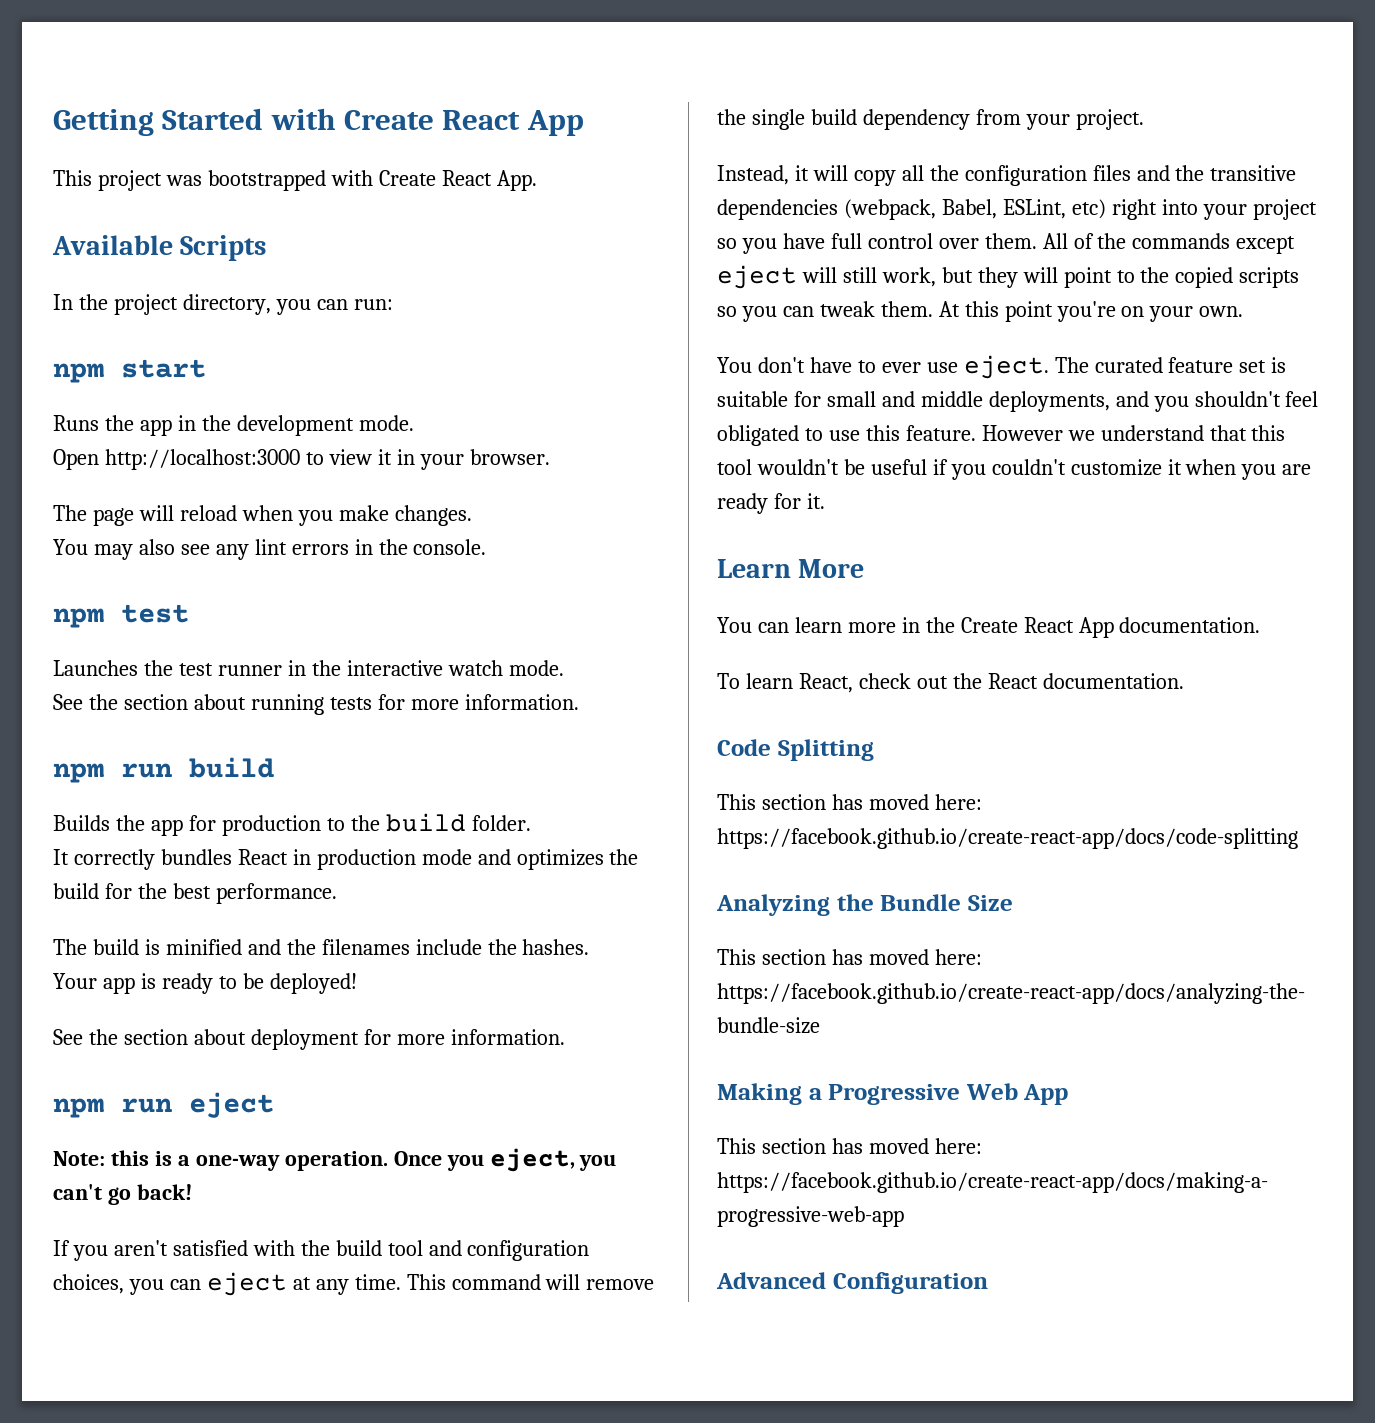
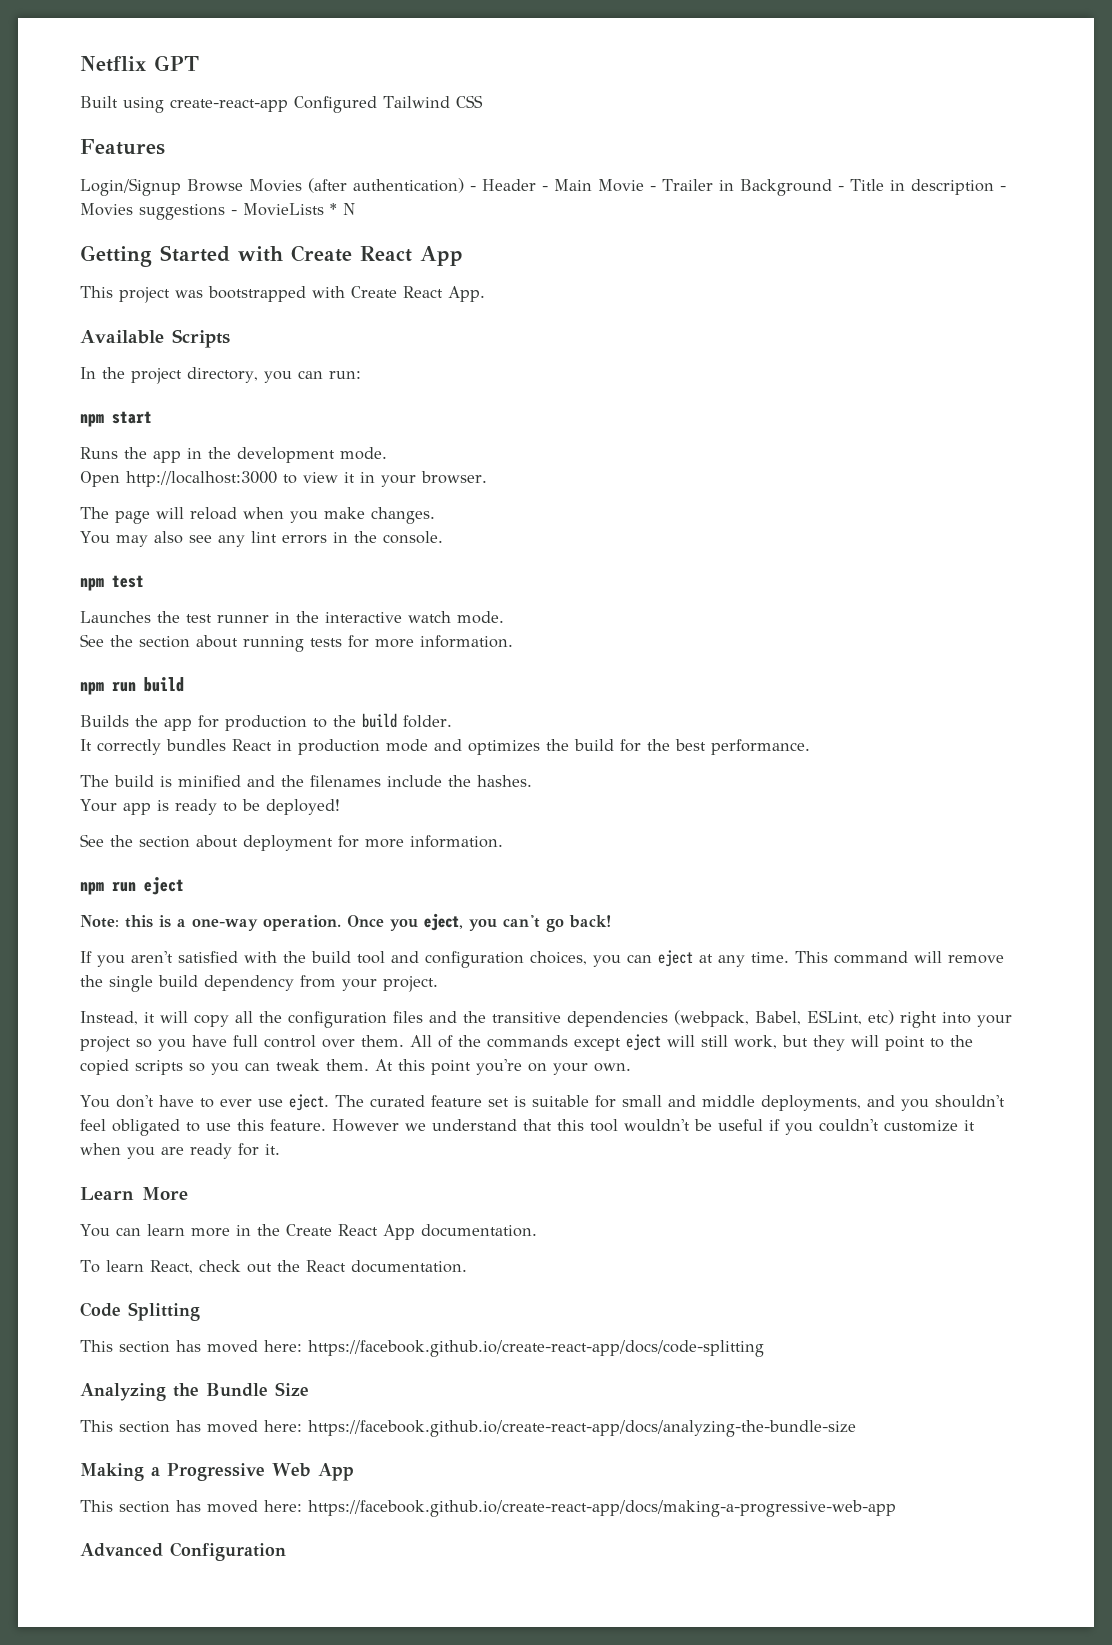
(53, 122) none -> [80,55,199,72] [80,95,483,113] [80,139,165,155] [80,178,1006,196] [80,203,355,220] Netflix GPT // Built using create-react-app Configured Tailwind CSS // Features // Login/Signup Browse Movies (after authentication) - Header - Main Movie - Trailer in Background - Title in description - Movies suggestions - MovieLists * N //

